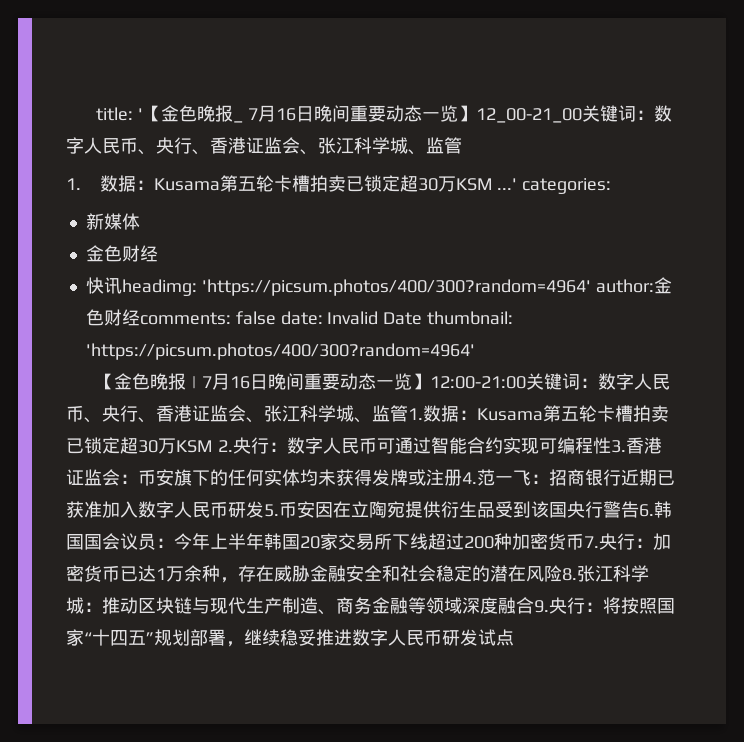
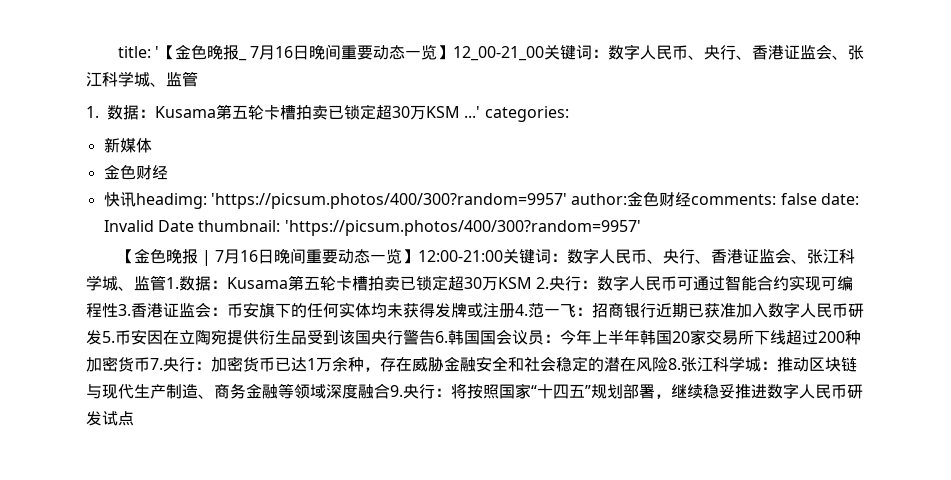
[201,279,591,296] 'https://picsum.photos/400/300?random=4964' -> [210,193,567,209] 'https://picsum.photos/400/300?random=9957'
[85,343,475,360] 'https://picsum.photos/400/300?random=4964' -> [284,220,641,236] 'https://picsum.photos/400/300?random=9957'

